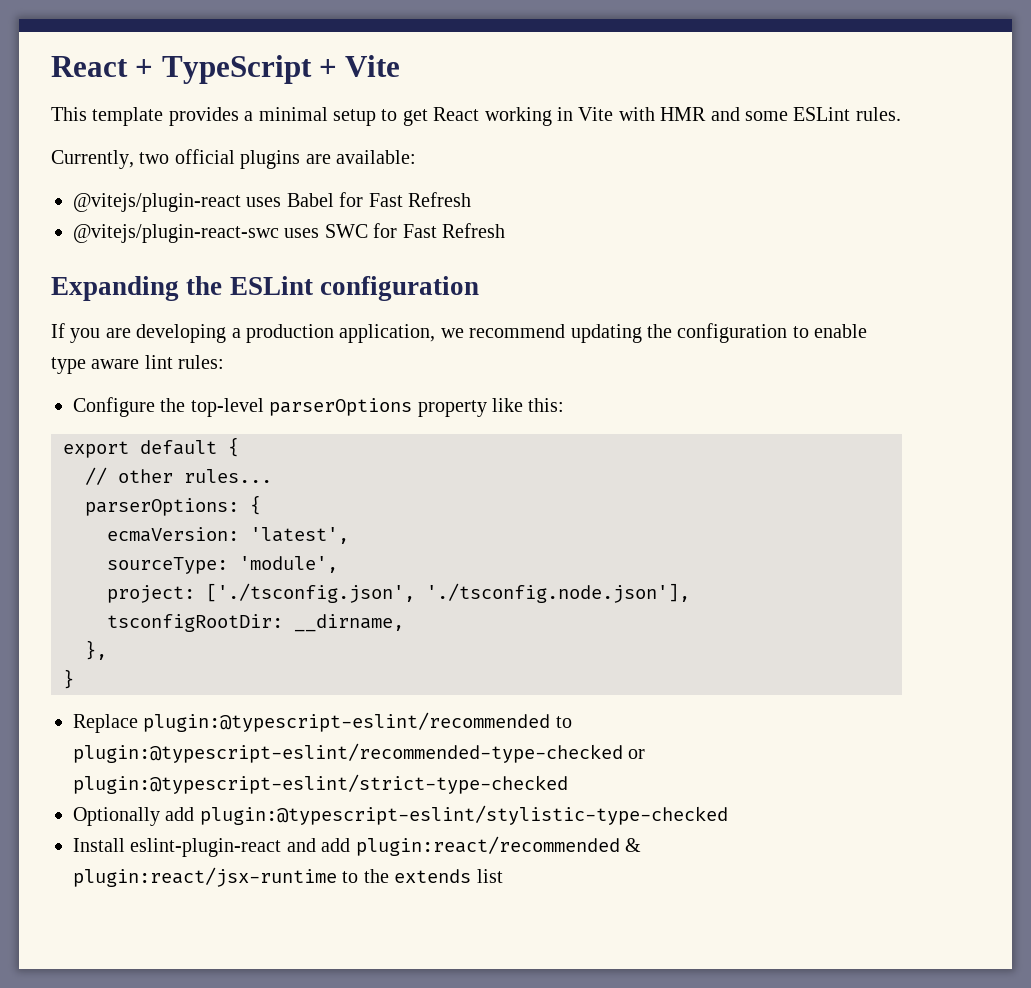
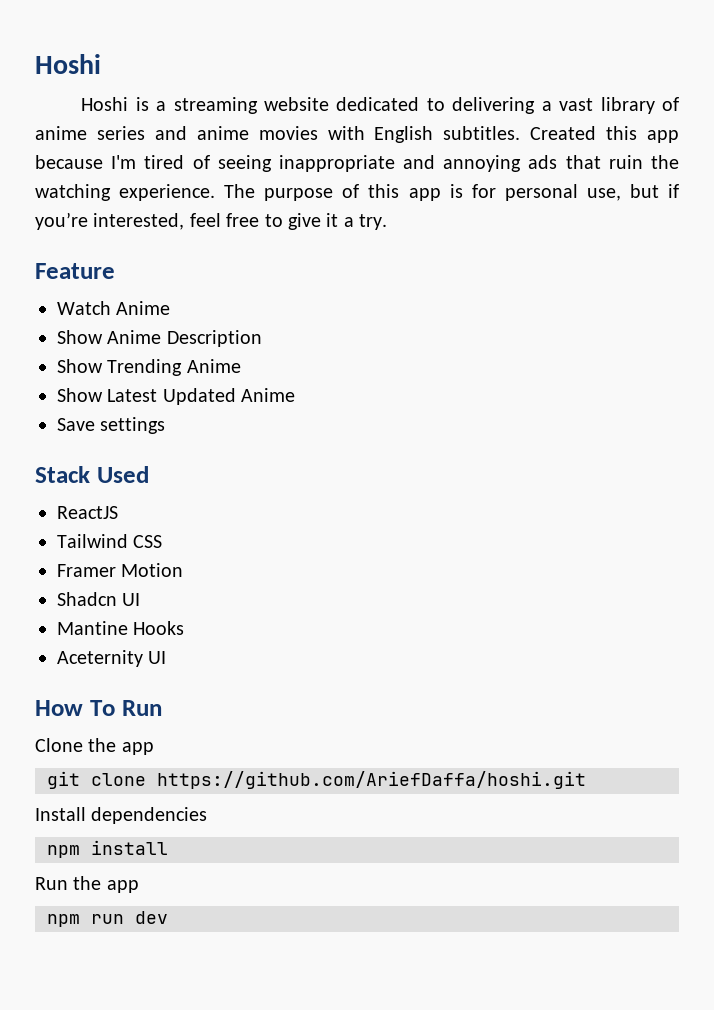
[51,55,401,84] [51,107,901,126] [51,149,416,169] [73,192,471,212] [73,223,505,243] [51,276,479,301] [51,323,868,343] [51,355,225,374] [73,397,565,417] [63,437,239,458] [85,467,272,485] [85,495,261,516] [107,527,349,544] [107,556,338,574] [107,583,690,603] [107,614,404,632] [85,640,107,660] [63,669,74,689] [73,712,572,733] [73,743,646,763] [73,774,568,794] [73,805,728,826] [73,836,641,857] [73,867,503,887] React + TypeScript + Vite // This template provides a minimal setup to get React working in Vite with HMR and some ESLint rules. // Currently, two official plugins are available: // @vitejs/plugin-react uses Babel for Fast Refresh // @vitejs/plugin-react-swc uses SWC for Fast Refresh // Expanding the ESLint configuration // If you are developing a production application, we recommend updating the configuration to enable type aware lint rules: // Configure the top-level parserOptions property like this: // export default { // // other rules... // parserOptions: { // ecmaVersion: 'latest', // sourceType: 'module', // project: ['./tsconfig.json', './tsconfig.node.json'], // tsconfigRootDir: __dirname, // }, // } // Replace plugin:@typescript-eslint/recommended to plugin:@typescript-eslint/recommended-type-checked or plugin:@typescript-eslint/strict-type-checked // Optionally add plugin:@typescript-eslint/stylistic-type-checked // Install eslint-plugin-react and add plugin:react/recommended & plugin:react/jsx-runtime to the extends list -> [35,54,101,74] [81,97,680,114] [35,126,679,143] [35,155,679,172] [35,184,679,201] [35,212,388,230] [35,263,115,279] [57,301,171,315] [57,330,262,347] [57,359,241,376] [57,388,296,405] [57,417,166,434] [35,466,149,483] [57,506,118,519] [57,534,163,548] [57,563,184,577] [57,592,141,606] [57,621,185,635] [57,650,167,667] [35,700,162,716] [35,738,154,755] [47,771,586,789] [35,807,208,824] [47,840,168,858] [35,876,139,893] [47,911,168,927] Hoshi // Hoshi is a streaming website dedicated to delivering a vast library of anime series and anime movies with English subtitles. Created this app because I'm tired of seeing inappropriate and annoying ads that ruin the watching experience. The purpose of this app is for personal use, but if you’re interested, feel free to give it a try. // Feature // Watch Anime // Show Anime Description // Show Trending Anime // Show Latest Updated Anime // Save settings // Stack Used // ReactJS // Tailwind CSS // Framer Motion // Shadcn UI // Mantine Hooks // Aceternity UI // How To Run // Clone the app // git clone https://github.com/AriefDaffa/hoshi.git // Install dependencies // npm install // Run the app // npm run dev

